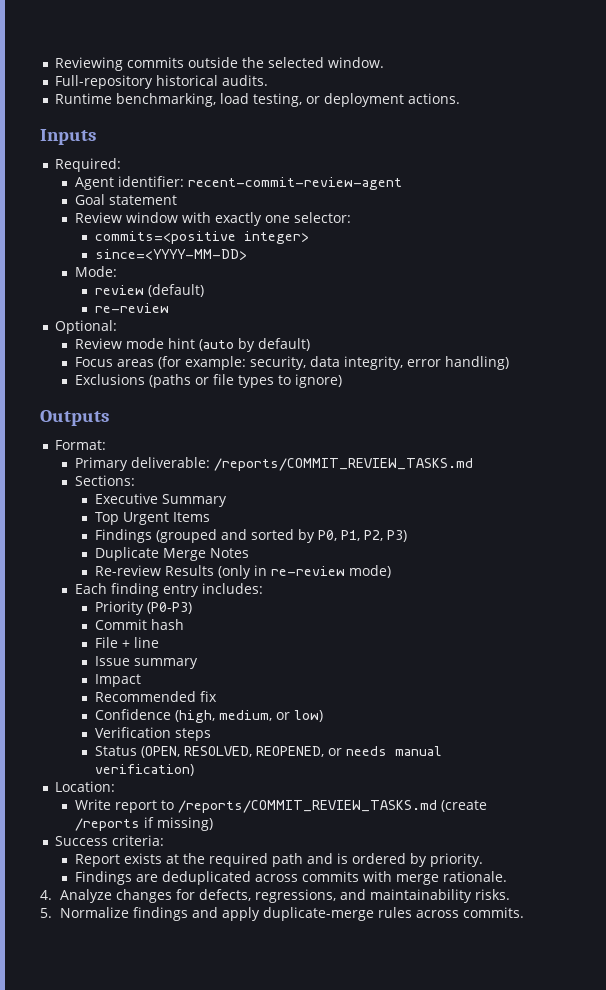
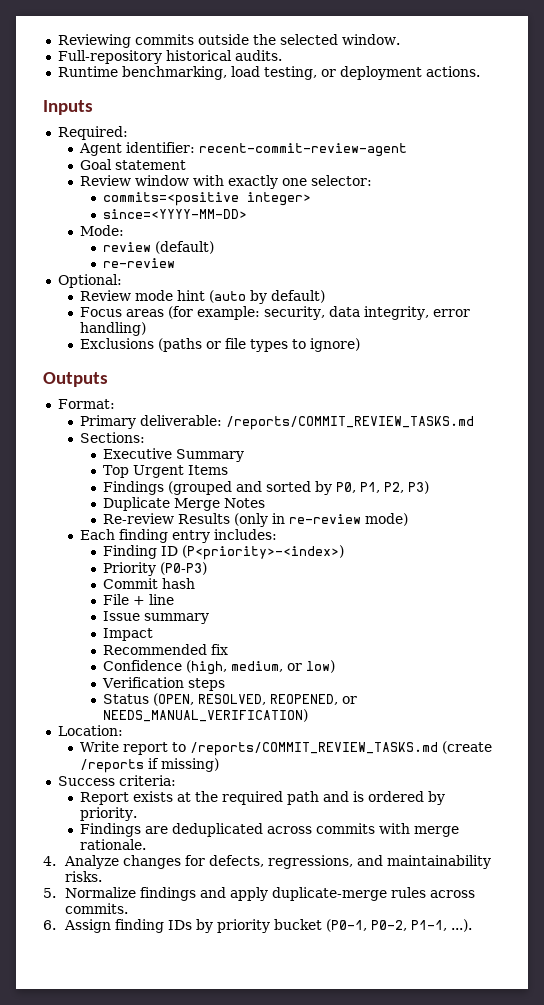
(263, 588) none -> [102,545,344,560] // Finding ID (P<priority>-<index>)
[345,746,442,756] [94,764,194,776] needs manual verification) -> [102,709,308,722] NEEDS_MANUAL_VERIFICATION)
(524, 912) none -> [43,919,473,933] // 6. Assign finding IDs by priority bucket (P0-1, P0-2, P1-1, ...).

